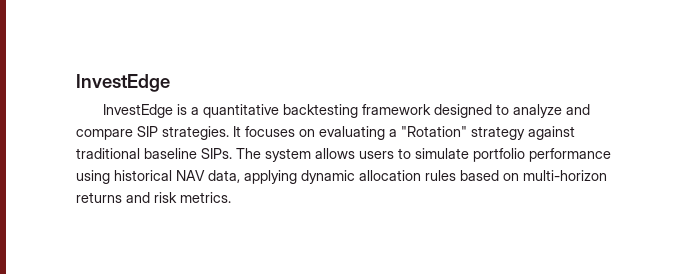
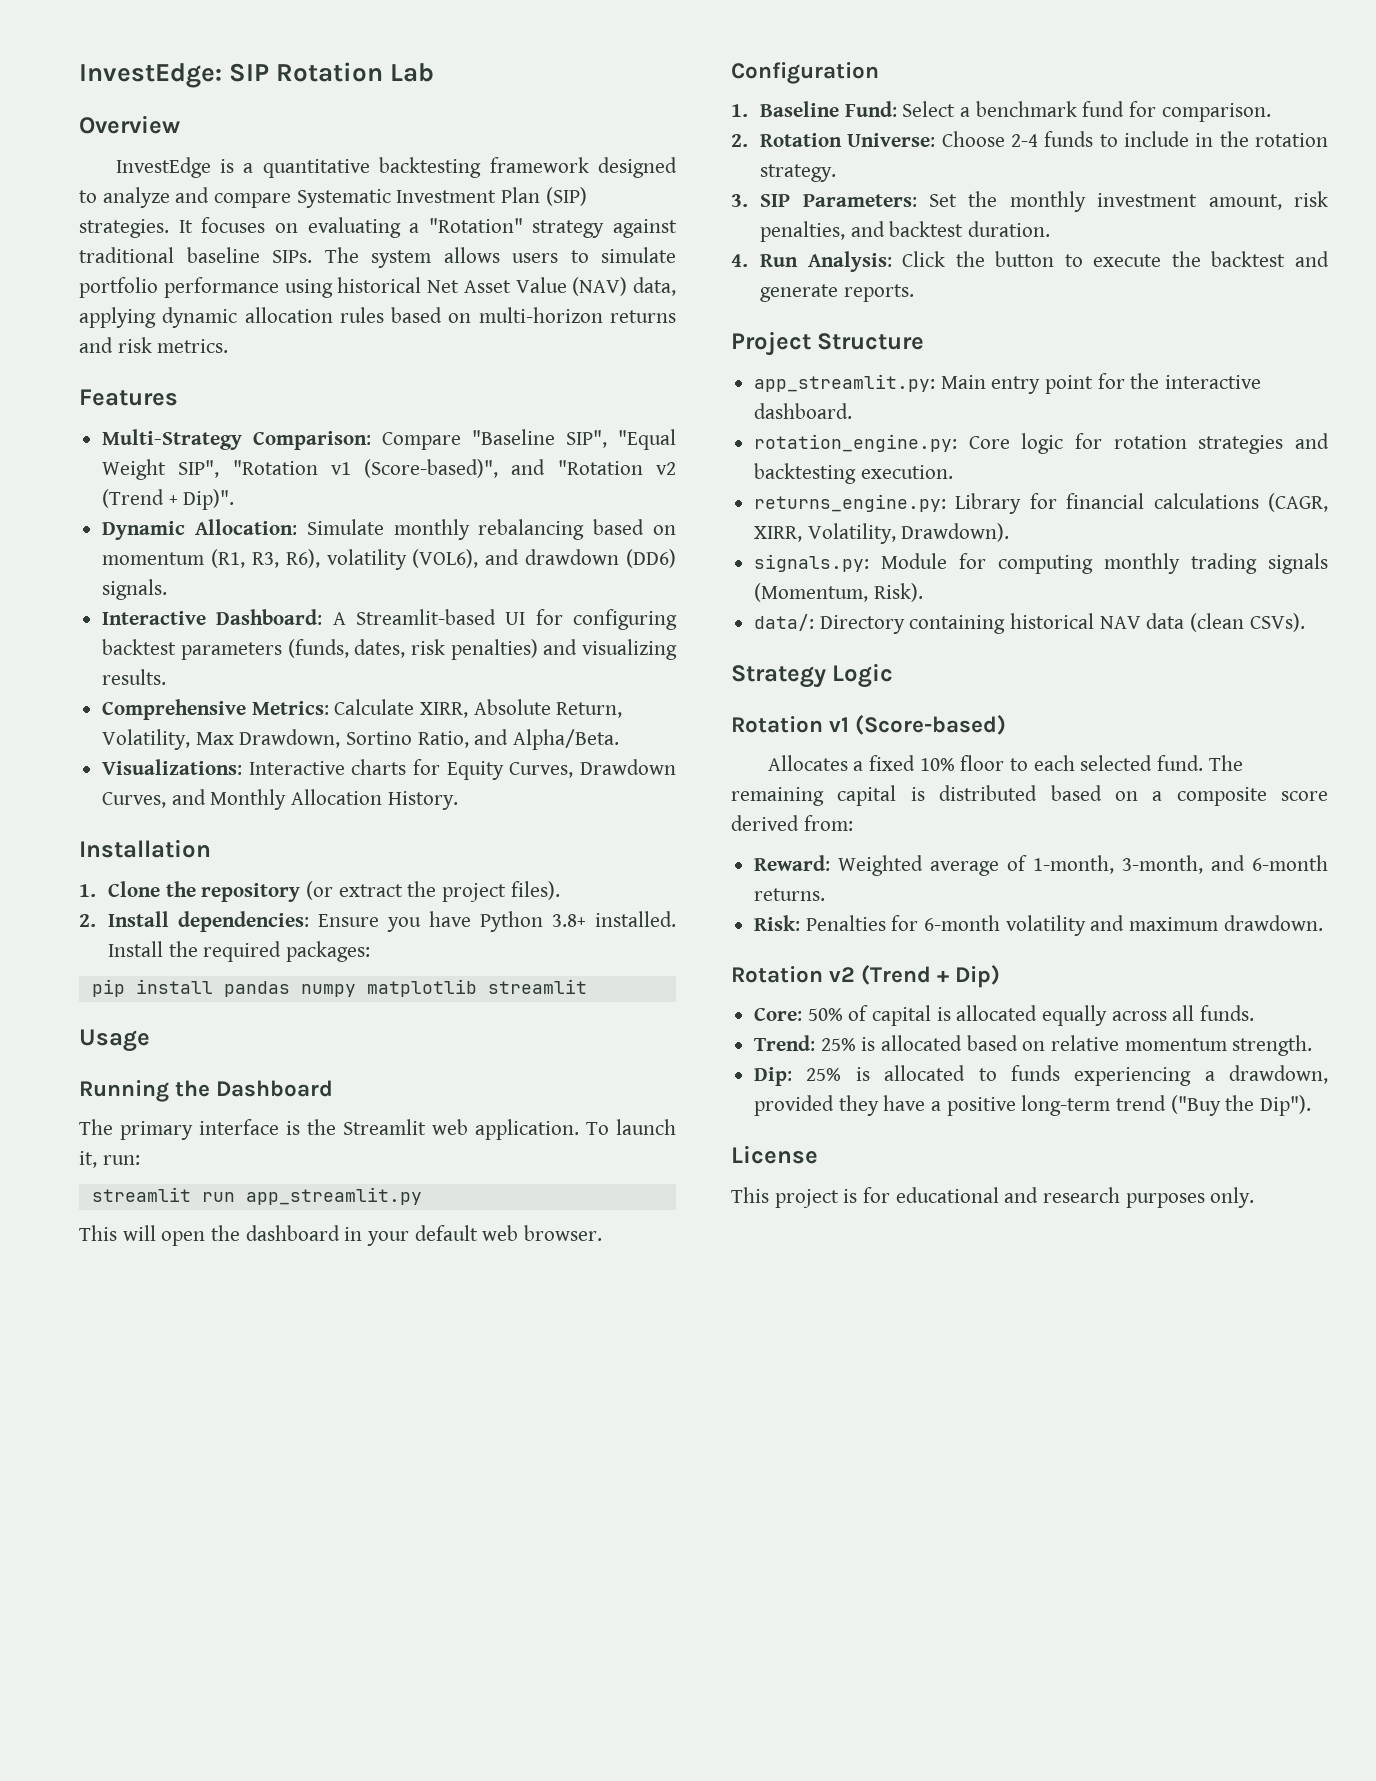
[76,74,170,92] InvestEdge -> [79,62,435,88] [79,115,180,134] InvestEdge: SIP Rotation Lab // Overview
[137,126,158,137] SIP -> [296,187,587,208] Systematic Investment Plan (SIP)
[176,170,205,181] NAV -> [427,277,628,296] Net Asset Value (NAV)
(231, 197) none -> [79,389,178,406] [102,429,676,450] [102,459,676,480] [102,489,235,510] [102,519,677,540] [102,549,676,570] [102,579,168,600] [102,609,677,630] [102,639,677,660] [102,669,167,685] [102,699,623,720] [102,729,620,750] [102,759,676,780] [102,789,458,810] [79,839,211,858] [79,881,560,902] [79,911,676,932] [108,941,371,962] [91,979,587,997] [79,1029,150,1052] [79,1080,334,1102] [79,1119,676,1140] [79,1151,140,1168] [91,1187,422,1205] [79,1225,603,1246] [731,62,879,84] [731,101,1271,122] [731,131,1328,147] [760,164,837,182] [731,191,1328,212] [760,221,1051,242] [731,251,1329,272] [760,284,914,302] [731,331,925,356] [754,373,1262,394] [754,403,853,419] [754,433,1329,454] [754,463,953,484] [754,493,1328,514] [754,523,1010,544] [754,553,1328,574] [754,583,923,602] [754,613,1305,634] [731,663,894,688] [731,715,1007,735] [767,755,1243,771] [731,785,1328,806] [731,815,853,831] [754,855,1328,876] [754,888,826,901] [754,915,1323,936] [731,965,1001,988] [754,1005,1255,1026] [754,1035,1313,1056] [754,1065,1328,1086] [754,1095,1312,1116] [731,1145,818,1164] [731,1187,1255,1208] // Features // Multi-Strategy Comparison: Compare "Baseline SIP", "Equal Weight SIP", "Rotation v1 (Score-based)", and "Rotation v2 (Trend + Dip)". // Dynamic Allocation: Simulate monthly rebalancing based on momentum (R1, R3, R6), volatility (VOL6), and drawdown (DD6) signals. // Interactive Dashboard: A Streamlit-based UI for configuring backtest parameters (funds, dates, risk penalties) and visualizing results. // Comprehensive Metrics: Calculate XIRR, Absolute Return, Volatility, Max Drawdown, Sortino Ratio, and Alpha/Beta. // Visualizations: Interactive charts for Equity Curves, Drawdown Curves, and Monthly Allocation History. // Installation // 1. Clone the repository (or extract the project files). // 2. Install dependencies: Ensure you have Python 3.8+ installed. Install the required packages: // pip install pandas numpy matplotlib streamlit // Usage // Running the Dashboard // The primary interface is the Streamlit web application. To launch it, run: // streamlit run app_streamlit.py // This will open the dashboard in your default web browser. // Configuration // 1. Baseline Fund: Select a benchmark fund for comparison. // 2. Rotation Universe: Choose 2-4 funds to include in the rotation strategy. // 3. SIP Parameters: Set the monthly investment amount, risk penalties, and backtest duration. // 4. Run Analysis: Click the button to execute the backtest and generate reports. // Project Structure // app_streamlit.py: Main entry point for the interactive dashboard. // rotation_engine.py: Core logic for rotation strategies and backtesting execution. // returns_engine.py: Library for financial calculations (CAGR, XIRR, Volatility, Drawdown). // signals.py: Module for computing monthly trading signals (Momentum, Risk). // data/: Directory containing historical NAV data (clean CSVs). // Strategy Logic // Rotation v1 (Score-based) // Allocates a fixed 10% floor to each selected fund. The remaining capital is distributed based on a composite score derived from: // Reward: Weighted average of 1-month, 3-month, and 6-month returns. // Risk: Penalties for 6-month volatility and maximum drawdown. // Rotation v2 (Trend + Dip) // Core: 50% of capital is allocated equally across all funds. // Trend: 25% is allocated based on relative momentum strength. // Dip: 25% is allocated to funds experiencing a drawdown, provided they have a positive long-term trend ("Buy the Dip"). // License // This project is for educational and research purposes only.

